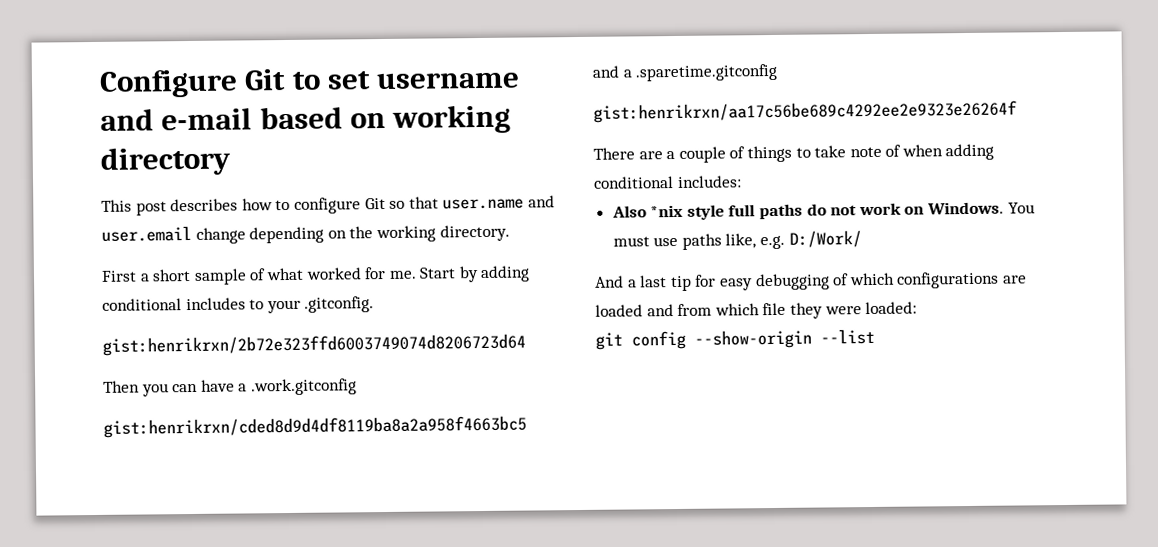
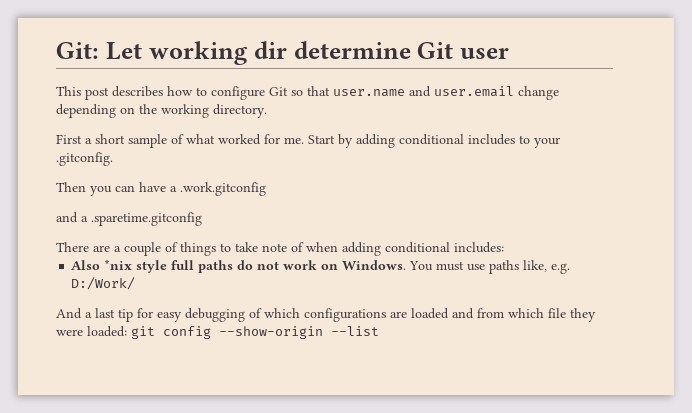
[99,69,521,98] [100,104,512,134] [100,146,231,176] Configure Git to set username and e-mail based on working directory -> [56,41,510,65] Git: Let working dir determine Git user
[102,333,526,356] // gist:henrikrxn/2b72e323ffd6003749074d8206723d64 -> (113, 159) none
[103,415,527,438] // gist:henrikrxn/cded8d9d4df8119ba8a2a958f4663bc5 -> (266, 189) none
[593,100,1017,123] // gist:henrikrxn/aa17c56be689c4292ee2e9323e26264f -> (202, 219) none
(918, 308) // -> (127, 331) none

